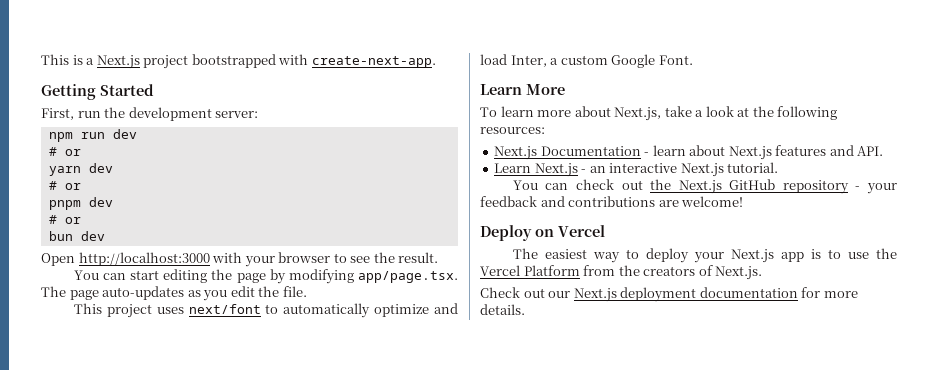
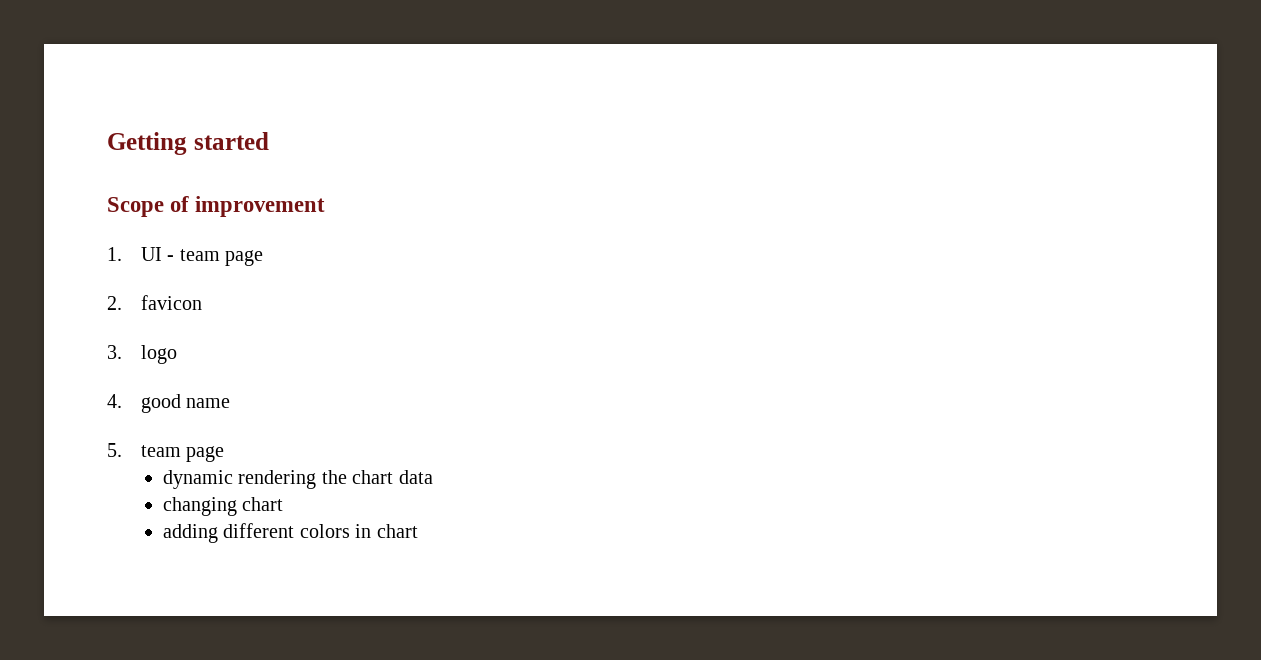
[41,54,436,69] [41,84,154,100] [41,107,259,121] [48,129,137,142] [48,147,81,156] [48,163,113,176] [48,181,81,190] [48,197,113,210] [48,215,81,224] [48,231,105,241] [41,252,439,267] [73,269,458,284] [41,286,307,301] [73,303,458,318] [480,54,693,68] [480,84,565,95] [480,106,838,121] [480,127,545,134] [494,145,884,160] [494,162,779,177] [512,179,897,194] [480,196,744,207] [480,225,605,241] [512,248,897,263] [480,265,763,280] [480,287,858,302] [480,304,525,315] This is a Next.js project bootstrapped with create-next-app. // Getting Started // First, run the development server: // npm run dev // # or // yarn dev // # or // pnpm dev // # or // bun dev // Open http://localhost:3000 with your browser to see the result. // You can start editing the page by modifying app/page.tsx. The page auto-updates as you edit the file. // This project uses next/font to automatically optimize and load Inter, a custom Google Font. // Learn More // To learn more about Next.js, take a look at the following resources: // Next.js Documentation - learn about Next.js features and API. // Learn Next.js - an interactive Next.js tutorial. // You can check out the Next.js GitHub repository - your feedback and contributions are welcome! // Deploy on Vercel // The easiest way to deploy your Next.js app is to use the Vercel Platform from the creators of Next.js. // Check out our Next.js deployment documentation for more details. -> [107,132,269,155] [107,196,326,217] [107,247,264,266] [107,295,203,310] [107,345,178,364] [107,394,231,413] [107,443,225,462] [163,470,433,489] [163,497,284,516] [163,523,418,543] Getting started // Scope of improvement // 1. UI - team page // 2. favicon // 3. logo // 4. good name // 5. team page // dynamic rendering the chart data // changing chart // adding different colors in chart

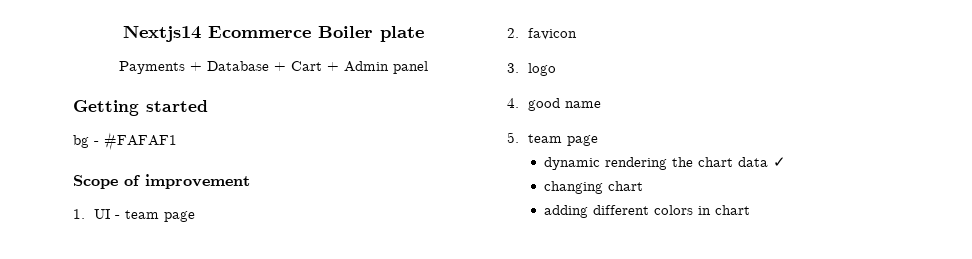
(107, 143) none -> [122,25,424,42] [118,61,428,74] Nextjs14 Ecommerce Boiler plate // Payments + Database + Cart + Admin panel //
(269, 141) none -> [73,132,177,151] // bg - #FAFAF1
(433, 477) none -> [773,157,787,167] ✓

